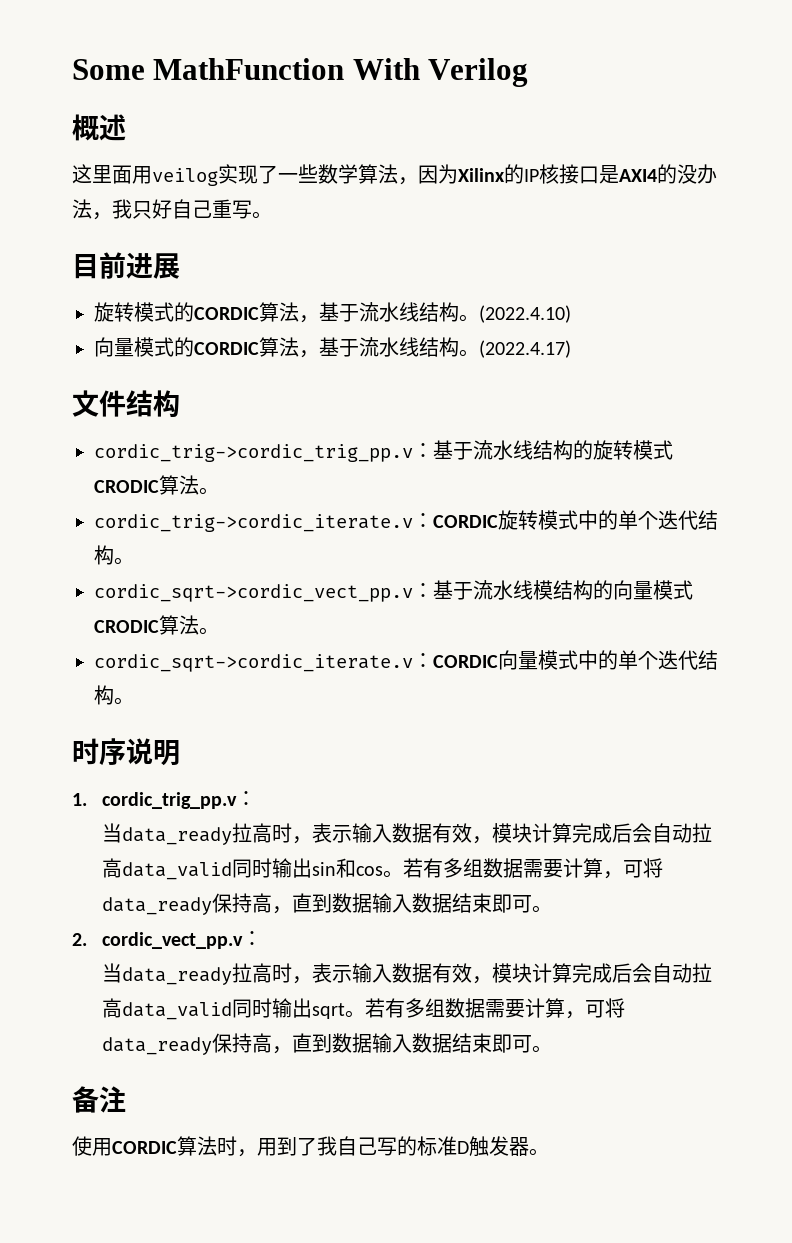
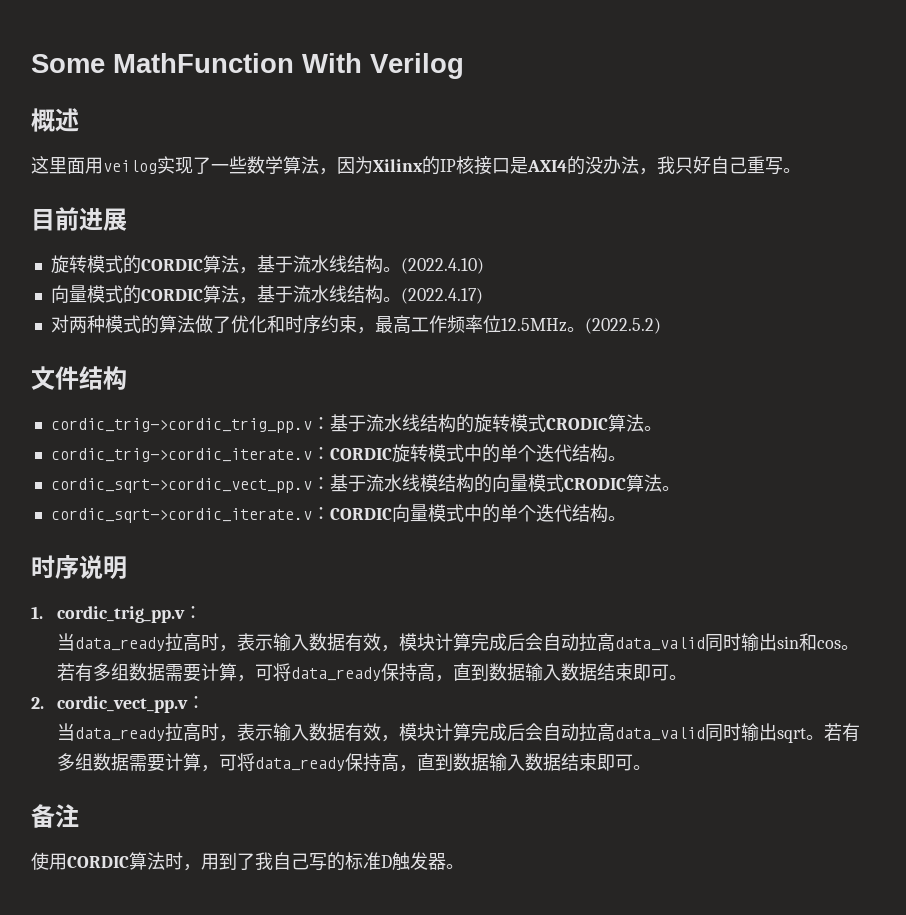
(571, 349) none -> [50,315,661,334] // 对两种模式的算法做了优化和时序约束，最高工作频率位12.5MHz。(2022.5.2)

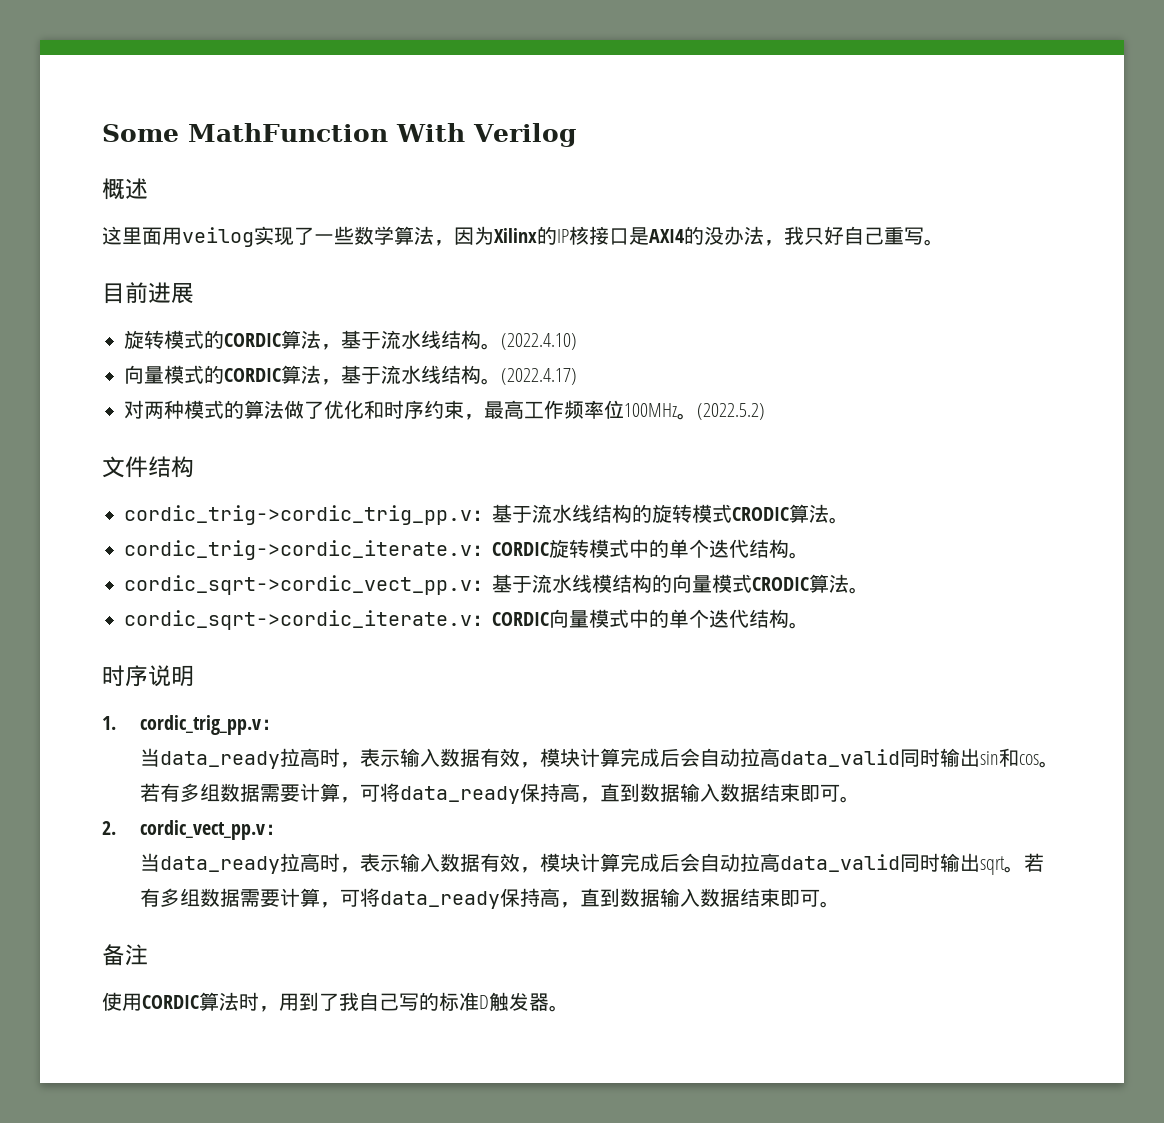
[500,318,567,332] 12.5MHz -> [624,403,677,417] 100MHz

